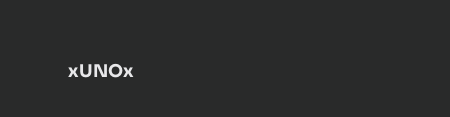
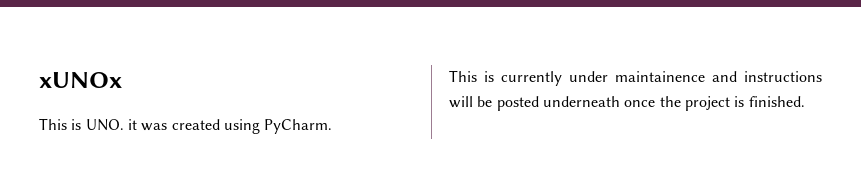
(134, 70) none -> [39,118,333,134] [449,70,822,86] [449,96,805,111] // This is UNO. it was created using PyCharm. // This is currently under maintainence and instructions will be posted underneath once the project is finished.

